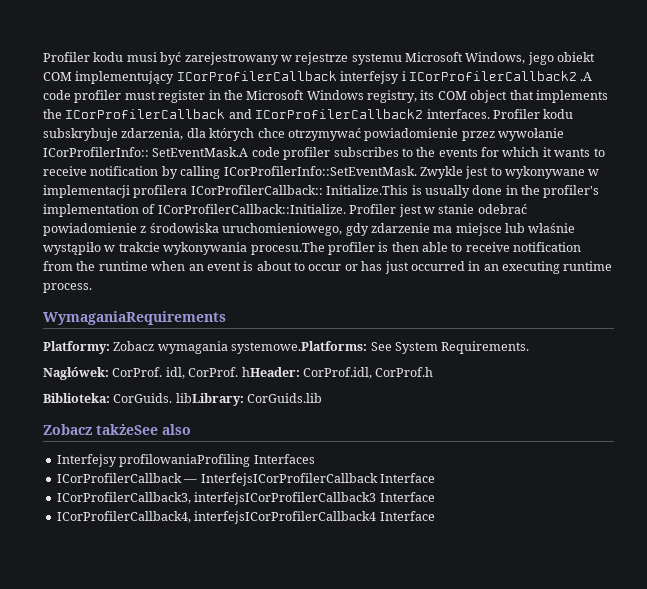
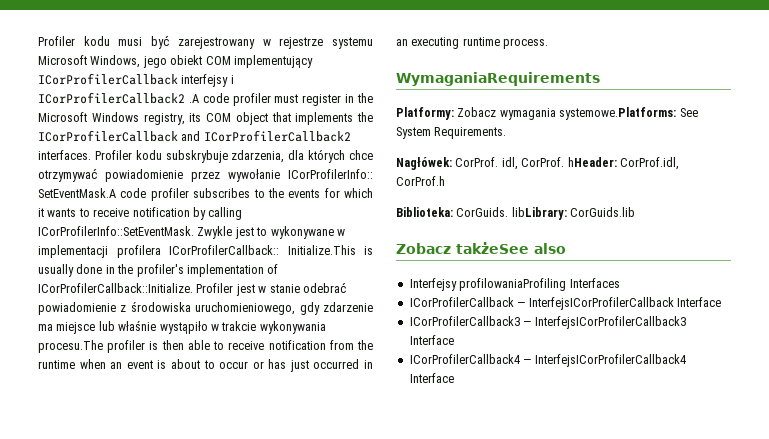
[56,492,435,505] [56,511,377,524] ICorProfilerCallback3, interfejsICorProfilerCallback3 Interface // ICorProfilerCallback4, interfejsICorProfilerCallback4 -> [409,316,686,329] [409,335,454,345] [409,354,686,367] ICorProfilerCallback3 — InterfejsICorProfilerCallback3 Interface // ICorProfilerCallback4 — InterfejsICorProfilerCallback4

